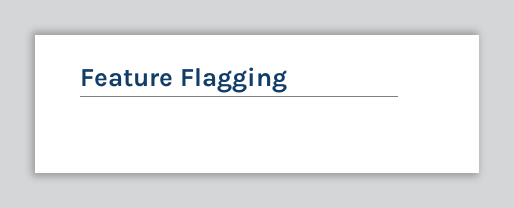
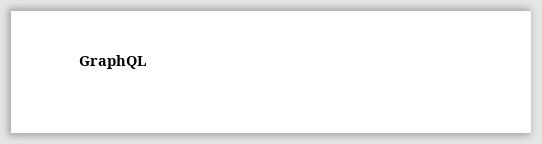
[80,67,288,93] Feature Flagging -> [79,55,146,69] GraphQL

